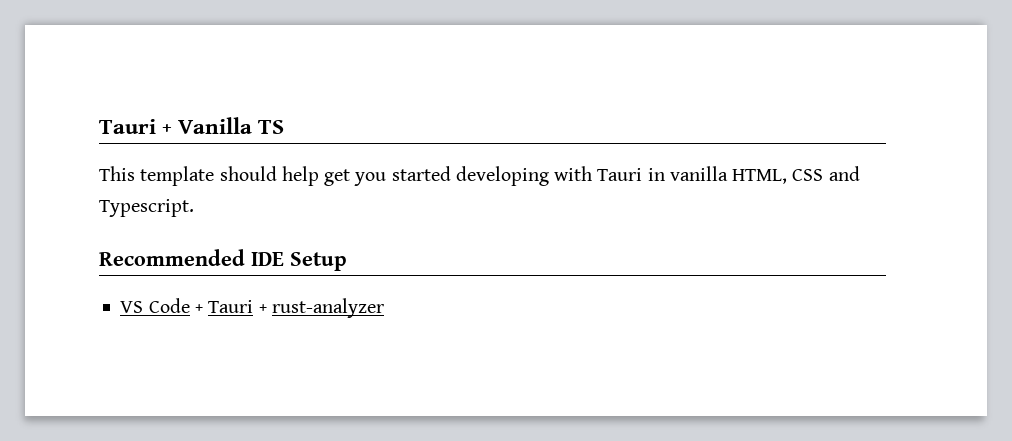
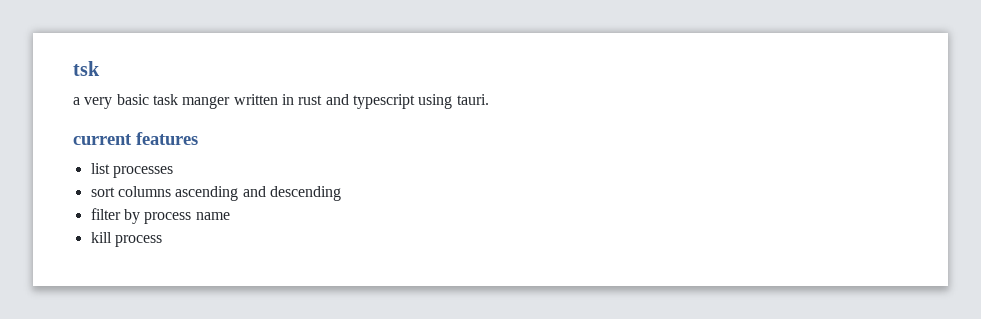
[99,117,285,134] [99,166,860,186] [99,199,194,217] [99,249,347,271] [120,298,384,318] Tauri + Vanilla TS // This template should help get you started developing with Tauri in vanilla HTML, CSS and Typescript. // Recommended IDE Setup // VS Code + Tauri + rust-analyzer -> [73,61,100,76] [73,94,489,109] [73,132,198,145] [90,163,173,178] [90,186,341,201] [90,208,230,224] [90,232,162,247] tsk // a very basic task manger written in rust and typescript using tauri. // current features // list processes // sort columns ascending and descending // filter by process name // kill process

